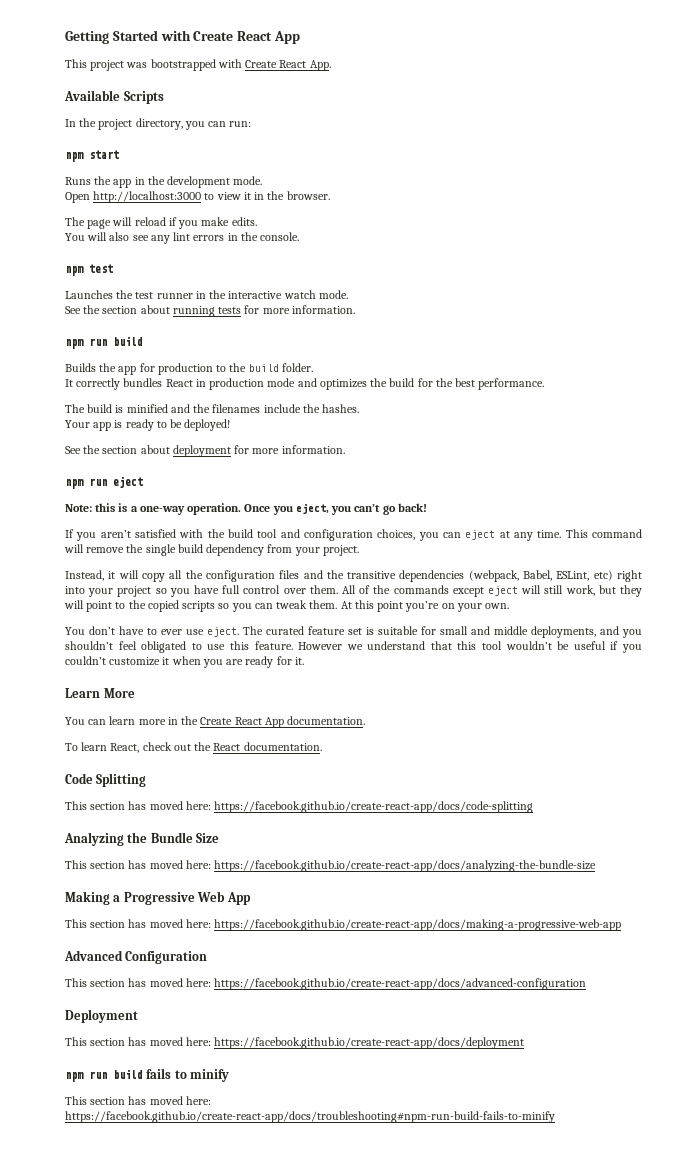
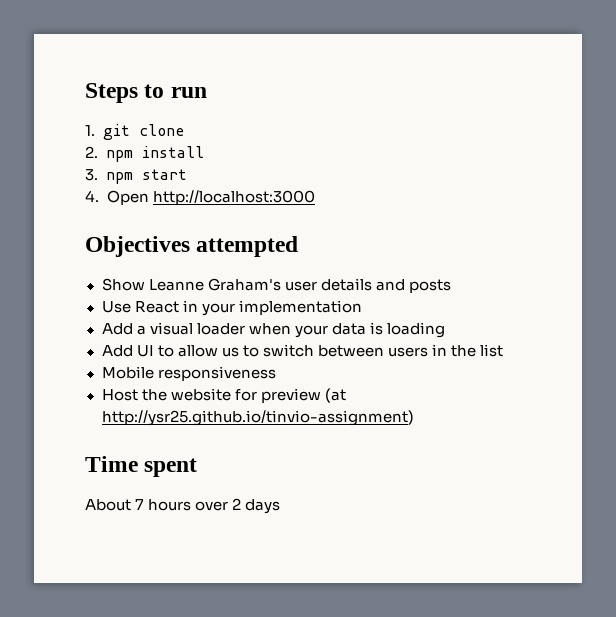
[65,30,300,44] [65,59,331,71] [64,90,164,104] [65,118,252,130] [65,150,119,162] [65,176,263,188] [65,191,330,203] [65,217,257,229] [65,232,300,244] [65,264,113,276] [65,290,348,299] [65,305,355,317] [65,336,143,349] [65,363,313,375] [65,378,545,390] [65,404,360,413] [65,419,231,431] [65,445,345,457] [65,476,143,489] [65,503,427,515] [65,529,642,541] [64,544,359,556] [65,570,642,582] [65,585,642,597] [64,600,510,612] [65,626,642,638] [65,641,642,653] [65,656,304,668] [65,688,135,698] [65,716,366,728] [65,742,322,753] [65,773,147,787] [65,801,534,813] [64,832,220,846] [65,860,597,872] [65,891,251,905] [65,919,622,931] [64,950,208,964] [65,978,587,990] [65,1009,138,1023] [65,1037,525,1049] [65,1068,230,1082] [65,1096,211,1105] [65,1111,555,1123] Getting Started with Create React App // This project was bootstrapped with Create React App. // Available Scripts // In the project directory, you can run: // npm start // Runs the app in the development mode. // Open http://localhost:3000 to view it in the browser. // The page will reload if you make edits. // You will also see any lint errors in the console. // npm test // Launches the test runner in the interactive watch mode. // See the section about running tests for more information. // npm run build // Builds the app for production to the build folder. // It correctly bundles React in production mode and optimizes the build for the best performance. // The build is minified and the filenames include the hashes. // Your app is ready to be deployed! // See the section about deployment for more information. // npm run eject // Note: this is a one-way operation. Once you eject, you can’t go back! // If you aren’t satisfied with the build tool and configuration choices, you can eject at any time. This command will remove the single build dependency from your project. // Instead, it will copy all the configuration files and the transitive dependencies (webpack, Babel, ESLint, etc) right into your project so you have full control over them. All of the commands except eject will still work, but they will point to the copied scripts so you can tweak them. At this point you’re on your own. // You don’t have to ever use eject. The curated feature set is suitable for small and middle deployments, and you shouldn’t feel obligated to use this feature. However we understand that this tool wouldn’t be useful if you couldn’t customize it when you are ready for it. // Learn More // You can learn more in the Create React App documentation. // To learn React, check out the React documentation. // Code Splitting // This section has moved here: https://facebook.github.io/create-react-app/docs/code-splitting // Analyzing the Bundle Size // This section has moved here: https://facebook.github.io/create-react-app/docs/analyzing-the-bundle-size // Making a Progressive Web App // This section has moved here: https://facebook.github.io/create-react-app/docs/making-a-progressive-web-app // Advanced Configuration // This section has moved here: https://facebook.github.io/create-react-app/docs/advanced-configuration // Deployment // This section has moved here: https://facebook.github.io/create-react-app/docs/deployment // npm run build fails to minify // This section has moved here: https://facebook.github.io/create-react-app/docs/troubleshooting#npm-run-build-fails-to-minify -> [85,83,207,103] [85,124,184,140] [85,146,204,162] [85,169,187,184] [85,190,315,205] [85,236,299,257] [101,278,451,293] [101,300,362,316] [101,322,445,338] [101,344,504,357] [101,366,276,381] [101,388,346,403] [101,410,414,426] [85,456,198,477] [85,498,281,514] Steps to run // 1. git clone // 2. npm install // 3. npm start // 4. Open http://localhost:3000 // Objectives attempted // Show Leanne Graham's user details and posts // Use React in your implementation // Add a visual loader when your data is loading // Add UI to allow us to switch between users in the list // Mobile responsiveness // Host the website for preview (at http://ysr25.github.io/tinvio-assignment) // Time spent // About 7 hours over 2 days

